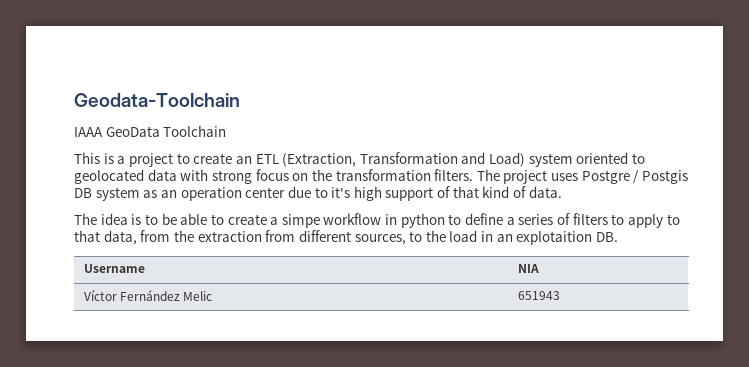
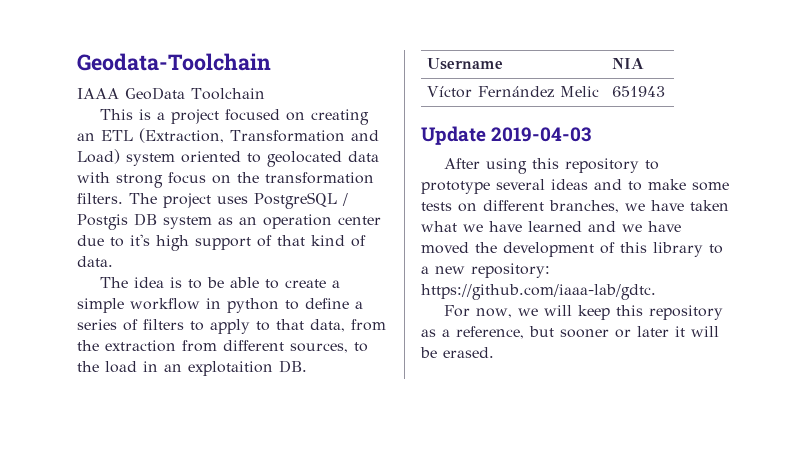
[176,153,233,164] to create -> [225,109,370,125] focused on creating
[581,170,630,184] Postgre -> [254,192,337,209] PostgreSQL
[281,214,320,228] simpe -> [77,298,124,313] simple
(560, 295) none -> [421,126,592,145] [444,158,660,174] [421,179,729,194] [421,200,729,213] [421,221,681,232] [421,242,723,257] [421,263,550,278] [421,284,656,300] [444,305,724,320] [421,326,719,339] [420,347,494,358] // Update 2019-04-03 // After using this repository to prototype several ideas and to make some tests on different branches, we have taken what we have learned and we have moved the development of this library to a new repository: https://github.com/iaaa-lab/gdtc. // For now, we will keep this repository as a reference, but sooner or later it will be erased.

